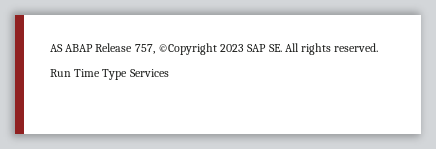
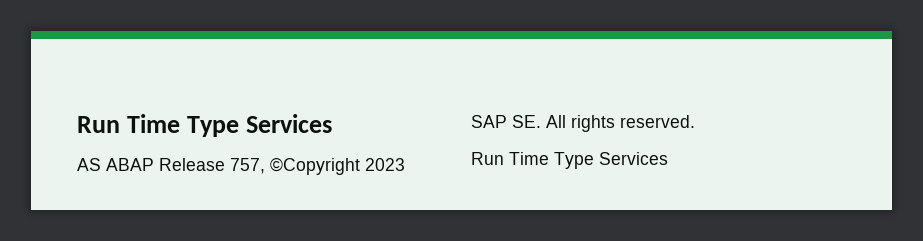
(50, 48) none -> [77,114,332,137] Run Time Type Services //

